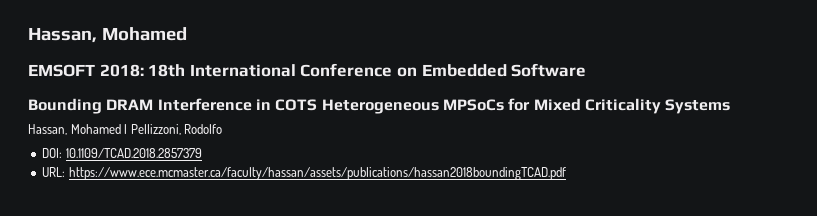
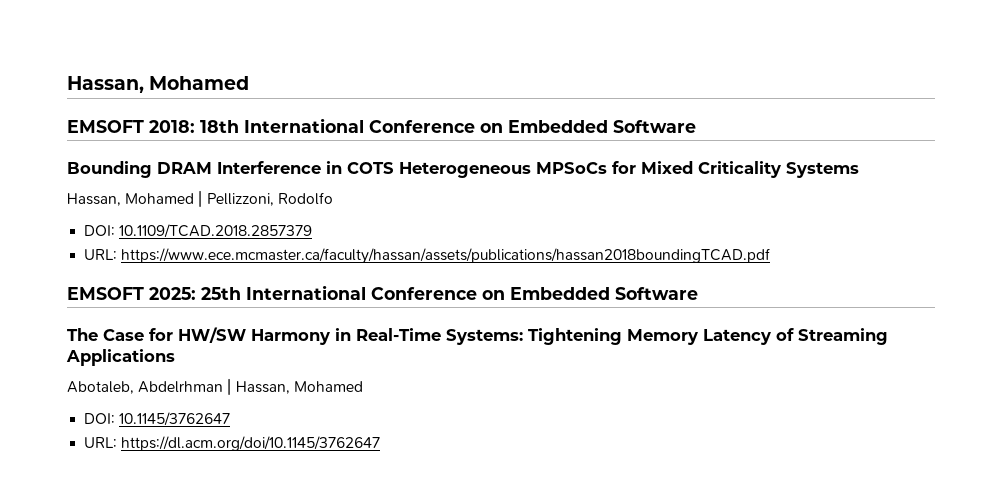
(566, 173) none -> [67,285,698,300] [67,327,888,345] [66,349,175,366] [67,378,363,395] [84,412,231,426] [84,436,381,451] // EMSOFT 2025: 25th International Conference on Embedded Software // The Case for HW/SW Harmony in Real-Time Systems: Tightening Memory Latency of Streaming Applications // Abotaleb, Abdelrhman | Hassan, Mohamed // DOI: 10.1145/3762647 // URL: https://dl.acm.org/doi/10.1145/3762647

